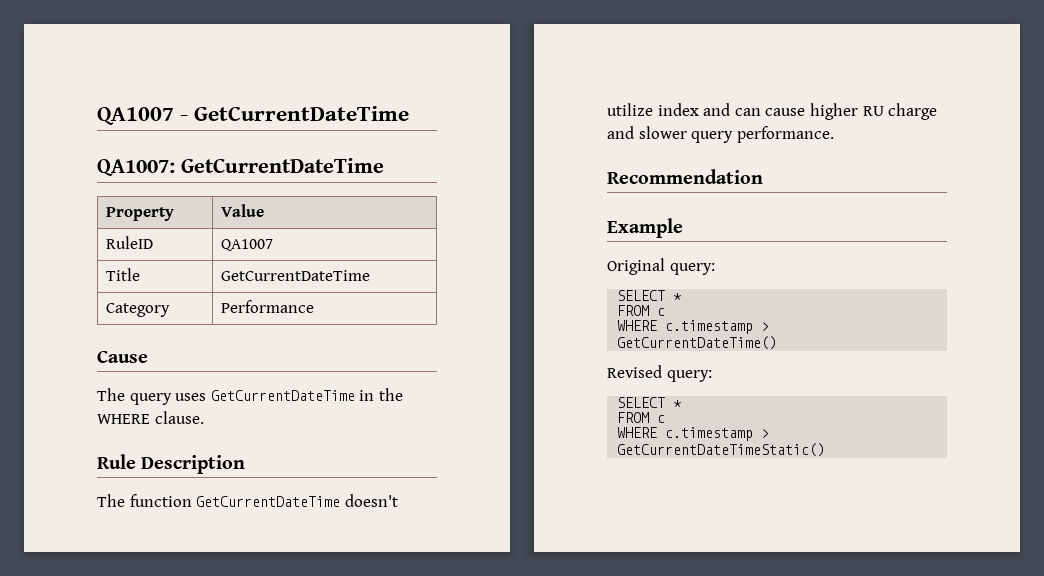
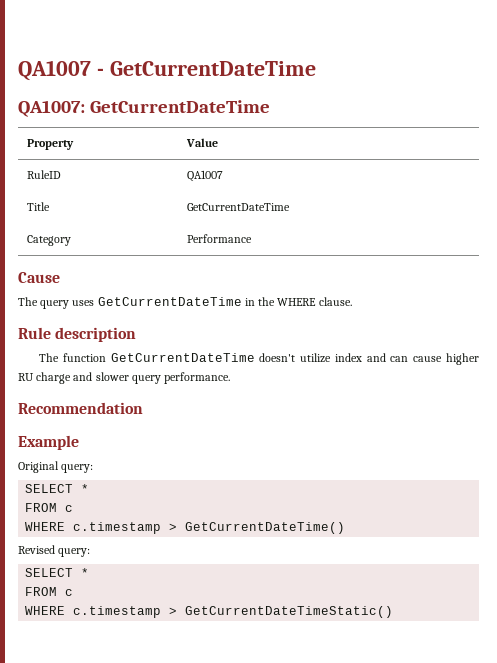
[141,455,246,474] Description -> [55,327,137,342] description

